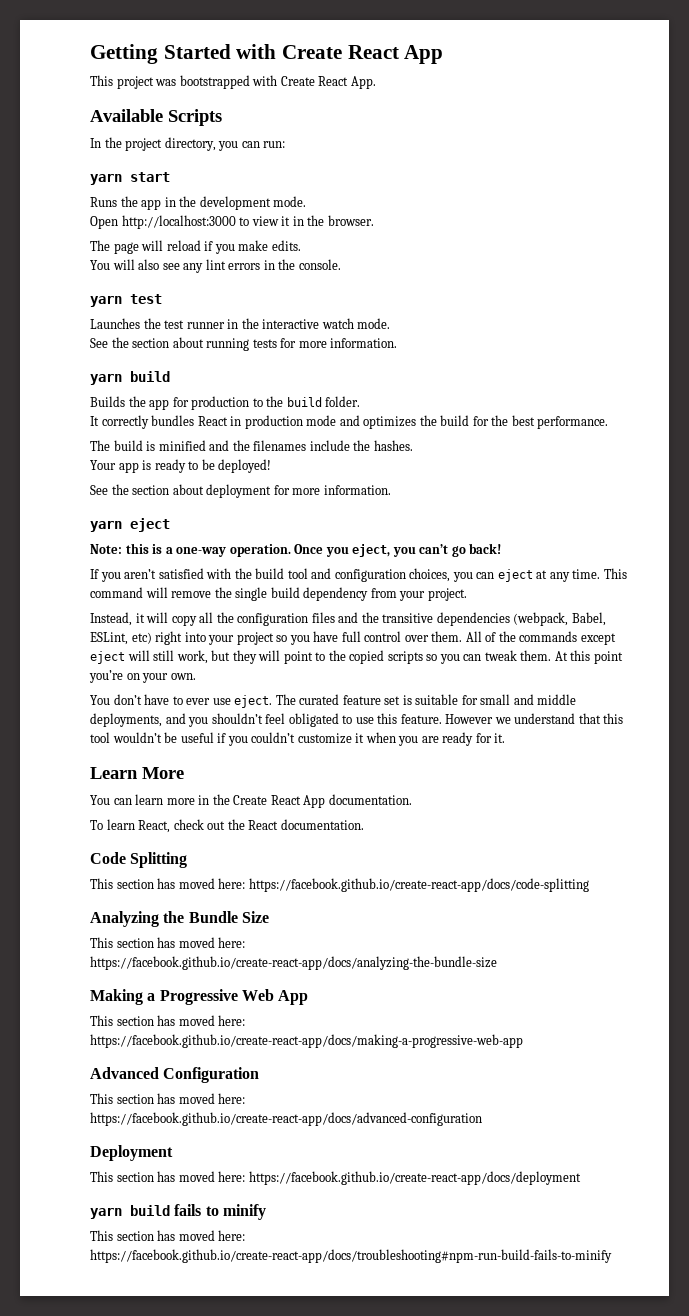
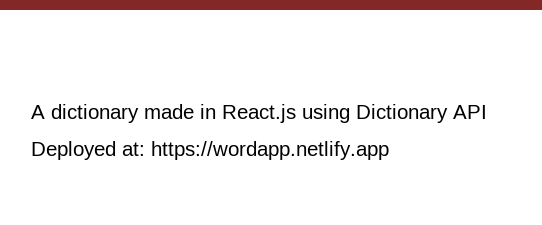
[90,44,444,64] [90,75,376,89] [90,109,222,126] [90,137,286,151] [90,172,170,185] [90,196,307,210] [90,215,374,229] [90,240,301,254] [90,259,341,273] [90,294,162,307] [90,318,391,329] [90,337,398,351] [90,371,170,385] [90,396,361,410] [90,415,609,429] [90,440,413,451] [90,459,272,473] [90,484,391,498] [90,518,170,532] [90,543,502,557] [90,568,627,582] [90,587,467,601] [90,612,606,626] [90,631,616,645] [90,650,623,664] [89,670,196,683] [90,694,577,708] [90,713,624,727] [90,732,506,746] [90,767,184,779] [90,794,412,808] [90,819,364,833] [90,852,188,868] [90,878,589,892] [90,911,269,927] [90,937,246,948] [90,956,497,970] [90,989,309,1005] [90,1015,246,1026] [90,1034,523,1048] [90,1067,260,1083] [90,1093,246,1104] [90,1112,482,1126] [90,1145,173,1161] [90,1171,581,1185] [90,1204,266,1220] [90,1230,246,1241] [90,1249,612,1263] Getting Started with Create React App // This project was bootstrapped with Create React App. // Available Scripts // In the project directory, you can run: // yarn start // Runs the app in the development mode. // Open http://localhost:3000 to view it in the browser. // The page will reload if you make edits. // You will also see any lint errors in the console. // yarn test // Launches the test runner in the interactive watch mode. // See the section about running tests for more information. // yarn build // Builds the app for production to the build folder. // It correctly bundles React in production mode and optimizes the build for the best performance. // The build is minified and the filenames include the hashes. // Your app is ready to be deployed! // See the section about deployment for more information. // yarn eject // Note: this is a one-way operation. Once you eject, you can’t go back! // If you aren’t satisfied with the build tool and configuration choices, you can eject at any time. This command will remove the single build dependency from your project. // Instead, it will copy all the configuration files and the transitive dependencies (webpack, Babel, ESLint, etc) right into your project so you have full control over them. All of the commands except eject will still work, but they will point to the copied scripts so you can tweak them. At this point you’re on your own. // You don’t have to ever use eject. The curated feature set is suitable for small and middle deployments, and you shouldn’t feel obligated to use this feature. However we understand that this tool wouldn’t be useful if you couldn’t customize it when you are ready for it. // Learn More // You can learn more in the Create React App documentation. // To learn React, check out the React documentation. // Code Splitting // This section has moved here: https://facebook.github.io/create-react-app/docs/code-splitting // Analyzing the Bundle Size // This section has moved here: https://facebook.github.io/create-react-app/docs/analyzing-the-bundle-size // Making a Progressive Web App // This section has moved here: https://facebook.github.io/create-react-app/docs/making-a-progressive-web-app // Advanced Configuration // This section has moved here: https://facebook.github.io/create-react-app/docs/advanced-configuration // Deployment // This section has moved here: https://facebook.github.io/create-react-app/docs/deployment // yarn build fails to minify // This section has moved here: https://facebook.github.io/create-react-app/docs/troubleshooting#npm-run-build-fails-to-minify -> [31,104,487,123] [31,141,389,160] A dictionary made in React.js using Dictionary API // Deployed at: https://wordapp.netlify.app

